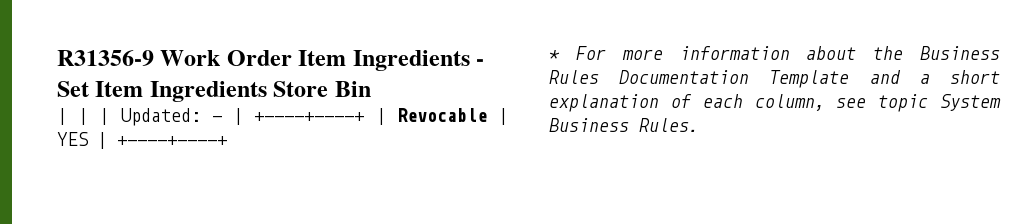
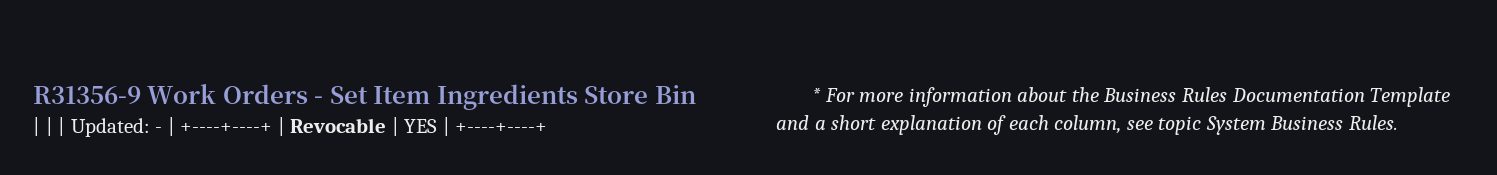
[226,50,470,71] Order Item Ingredients -> [222,84,308,104] Orders

